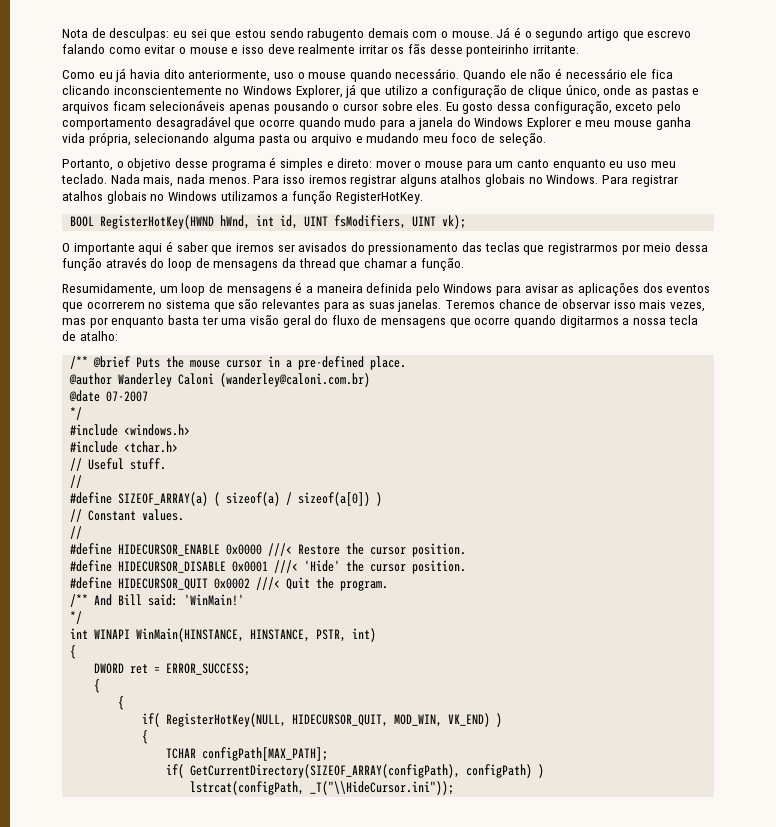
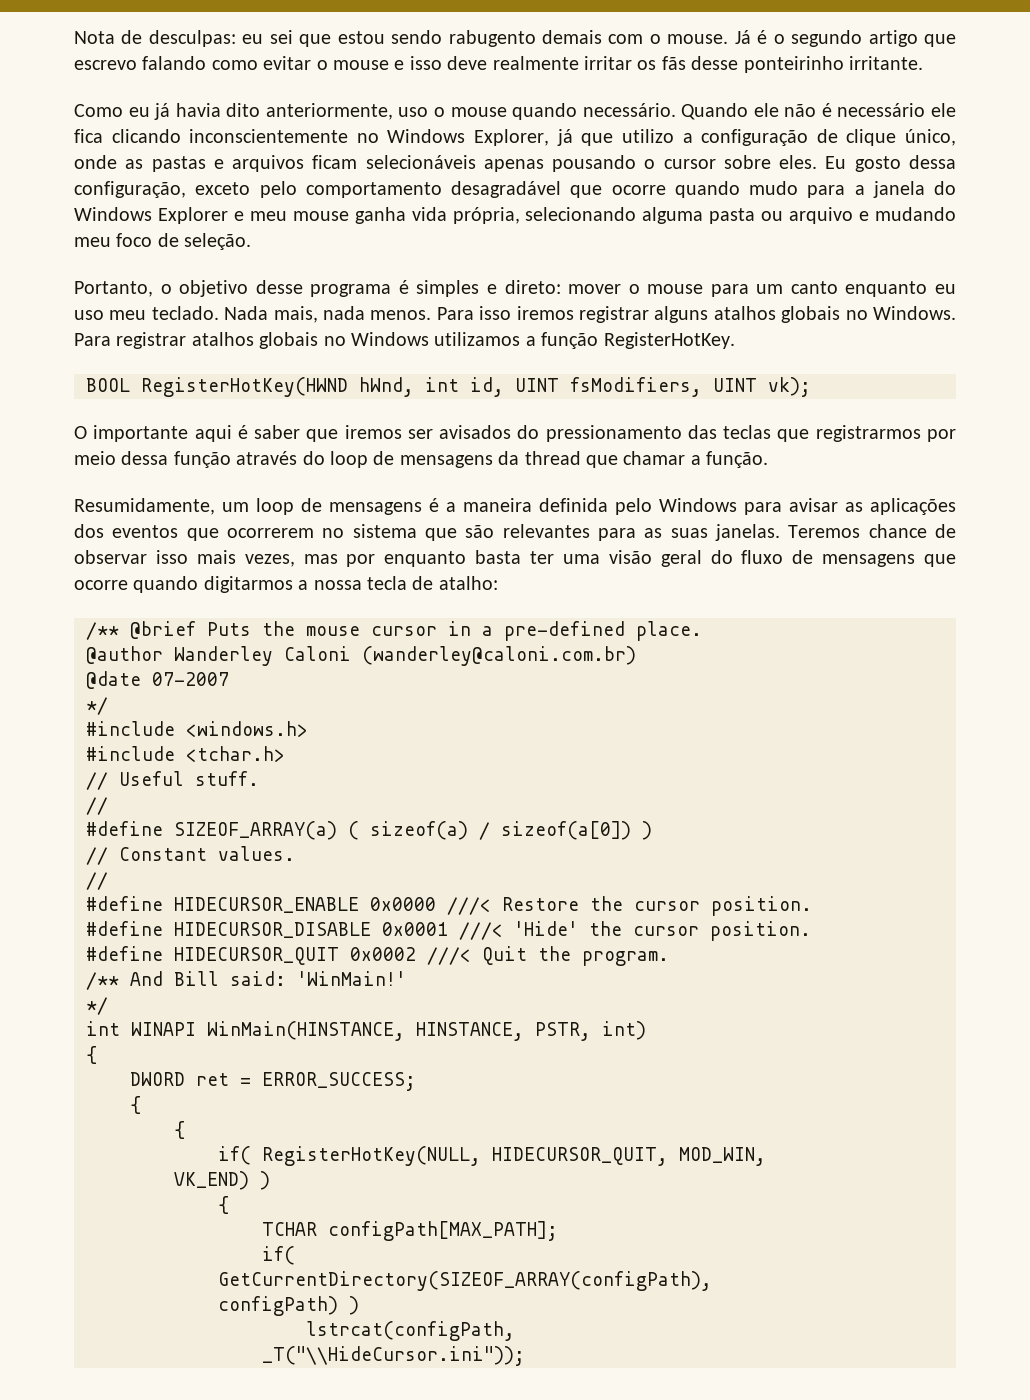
(443, 720) none -> (766, 1156) //
(185, 771) none -> (295, 1255) //
(461, 771) none -> (712, 1281) //
(305, 788) none -> (515, 1331) //

